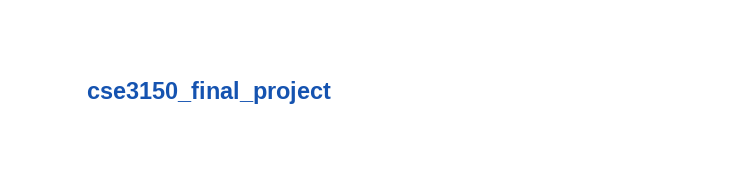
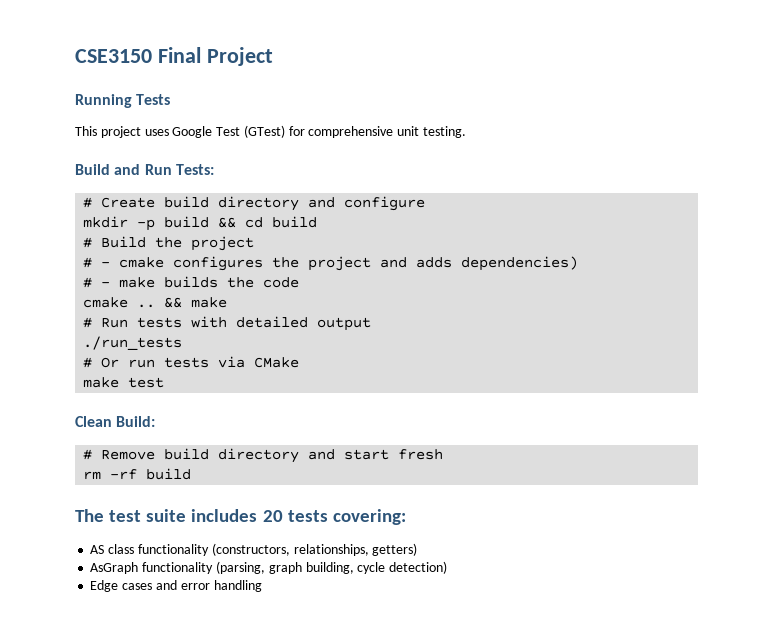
[87,81,331,104] cse3150_final_project -> [75,47,273,66] [75,94,171,108] [75,125,467,138] [75,164,214,175] [83,196,426,211] [83,216,318,231] [83,236,255,251] [83,256,579,271] [83,276,300,288] [83,297,228,308] [83,316,372,331] [83,336,183,350] [83,356,300,368] [83,377,165,388] [75,416,156,427] [83,448,444,463] [83,468,192,480] [75,509,406,525] [90,543,418,556] [90,561,448,574] [90,580,262,592] CSE3150 Final Project // Running Tests // This project uses Google Test (GTest) for comprehensive unit testing. // Build and Run Tests: // # Create build directory and configure // mkdir -p build && cd build // # Build the project // # - cmake configures the project and adds dependencies) // # - make builds the code // cmake .. && make // # Run tests with detailed output // ./run_tests // # Or run tests via CMake // make test // Clean Build: // # Remove build directory and start fresh // rm -rf build // The test suite includes 20 tests covering: // AS class functionality (constructors, relationships, getters) // AsGraph functionality (parsing, graph building, cycle detection) // Edge cases and error handling

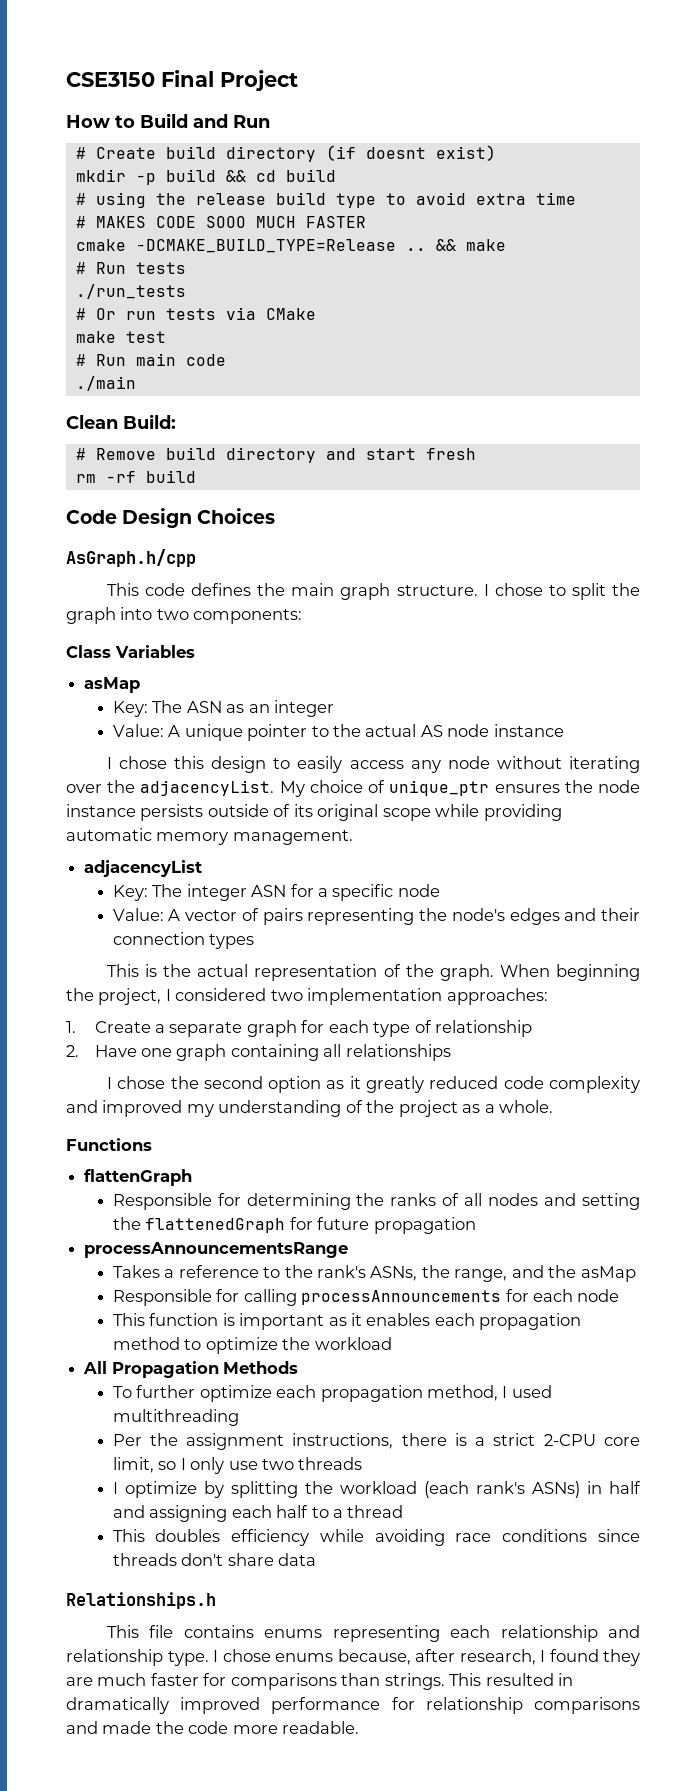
[75,94,171,108] [75,125,467,138] Running Tests // This project uses Google Test (GTest) for comprehensive unit testing. // -> [66,115,135,128] How to
[175,164,214,175] Tests: -> (270, 121) none
[308,196,426,211] and configure -> [325,145,496,161] (if doesnt exist)
[101,236,255,251] [83,256,579,271] [83,276,300,288] [83,297,129,308] Build the project // # - cmake configures the project and adds dependencies) // # - make builds the code // cmake -> [95,192,576,208] [75,216,366,228] [75,239,396,253] using the release build type to avoid extra time // # MAKES CODE SOOO MUCH FASTER // cmake -DCMAKE_BUILD_TYPE=Release
[191,316,372,331] with detailed output -> (186, 268) none
(165, 382) none -> [75,353,226,366] [75,376,136,391] // # Run main code // ./main
[75,509,406,525] [90,543,418,556] [90,561,448,574] [90,580,262,592] The test suite includes 20 tests covering: // AS class functionality (constructors, relationships, getters) // AsGraph functionality (parsing, graph building, cycle detection) // Edge cases and error handling -> [66,508,276,528] [66,549,196,567] [106,583,640,600] [66,607,303,624] [66,645,195,658] [84,677,141,693] [112,700,334,717] [112,724,564,741] [106,756,640,773] [66,780,640,797] [66,804,562,821] [66,828,353,845] [84,860,203,877] [112,884,440,901] [112,908,641,925] [112,932,255,949] [106,964,641,981] [66,988,548,1005] [66,1020,533,1037] [66,1044,451,1061] [106,1076,640,1093] [66,1100,554,1117] [66,1138,152,1151] [84,1169,193,1186] [112,1193,640,1210] [112,1217,476,1234] [84,1242,349,1258] [112,1265,636,1282] [112,1289,620,1306] [112,1313,582,1330] [112,1337,392,1354] [83,1361,299,1378] [112,1385,552,1402] [112,1409,239,1426] [112,1433,641,1450] [112,1457,363,1474] [112,1481,641,1498] [112,1505,404,1522] [112,1529,640,1546] [112,1553,317,1566] [66,1592,216,1609] [106,1625,640,1642] [66,1649,640,1666] [66,1673,574,1690] [66,1697,640,1714] [66,1721,360,1734] Code Design Choices // AsGraph.h/cpp // This code defines the main graph structure. I chose to split the graph into two components: // Class Variables // asMap // Key: The ASN as an integer // Value: A unique pointer to the actual AS node instance // I chose this design to easily access any node without iterating over the adjacencyList. My choice of unique_ptr ensures the node instance persists outside of its original scope while providing automatic memory management. // adjacencyList // Key: The integer ASN for a specific node // Value: A vector of pairs representing the node's edges and their connection types // This is the actual representation of the graph. When beginning the project, I considered two implementation approaches: // 1. Create a separate graph for each type of relationship // 2. Have one graph containing all relationships // I chose the second option as it greatly reduced code complexity and improved my understanding of the project as a whole. // Functions // flattenGraph // Responsible for determining the ranks of all nodes and setting the flattenedGraph for future propagation // processAnnouncementsRange // Takes a reference to the rank's ASNs, the range, and the asMap // Responsible for calling processAnnouncements for each node // This function is important as it enables each propagation method to optimize the workload // All Propagation Methods // To further optimize each propagation method, I used multithreading // Per the assignment instructions, there is a strict 2-CPU core limit, so I only use two threads // I optimize by splitting the workload (each rank's ASNs) in half and assigning each half to a thread // This doubles efficiency while avoiding race conditions since threads don't share data // Relationships.h // This file contains enums representing each relationship and relationship type. I chose enums because, after research, I found they are much faster for comparisons than strings. This resulted in dramatically improved performance for relationship comparisons and made the code more readable.

